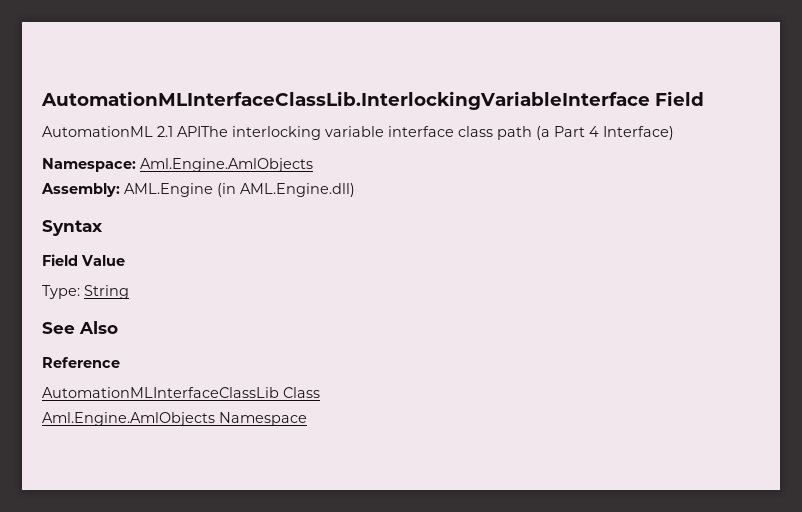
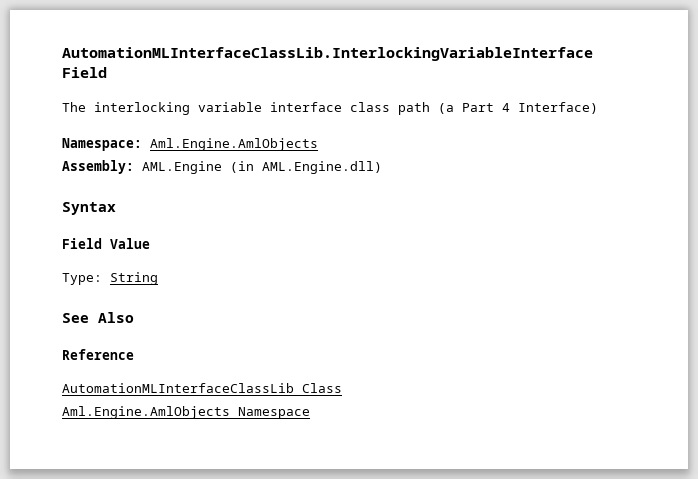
[42,126,228,137] AutomationML 2.1 APIThe -> [62,102,86,112] The

